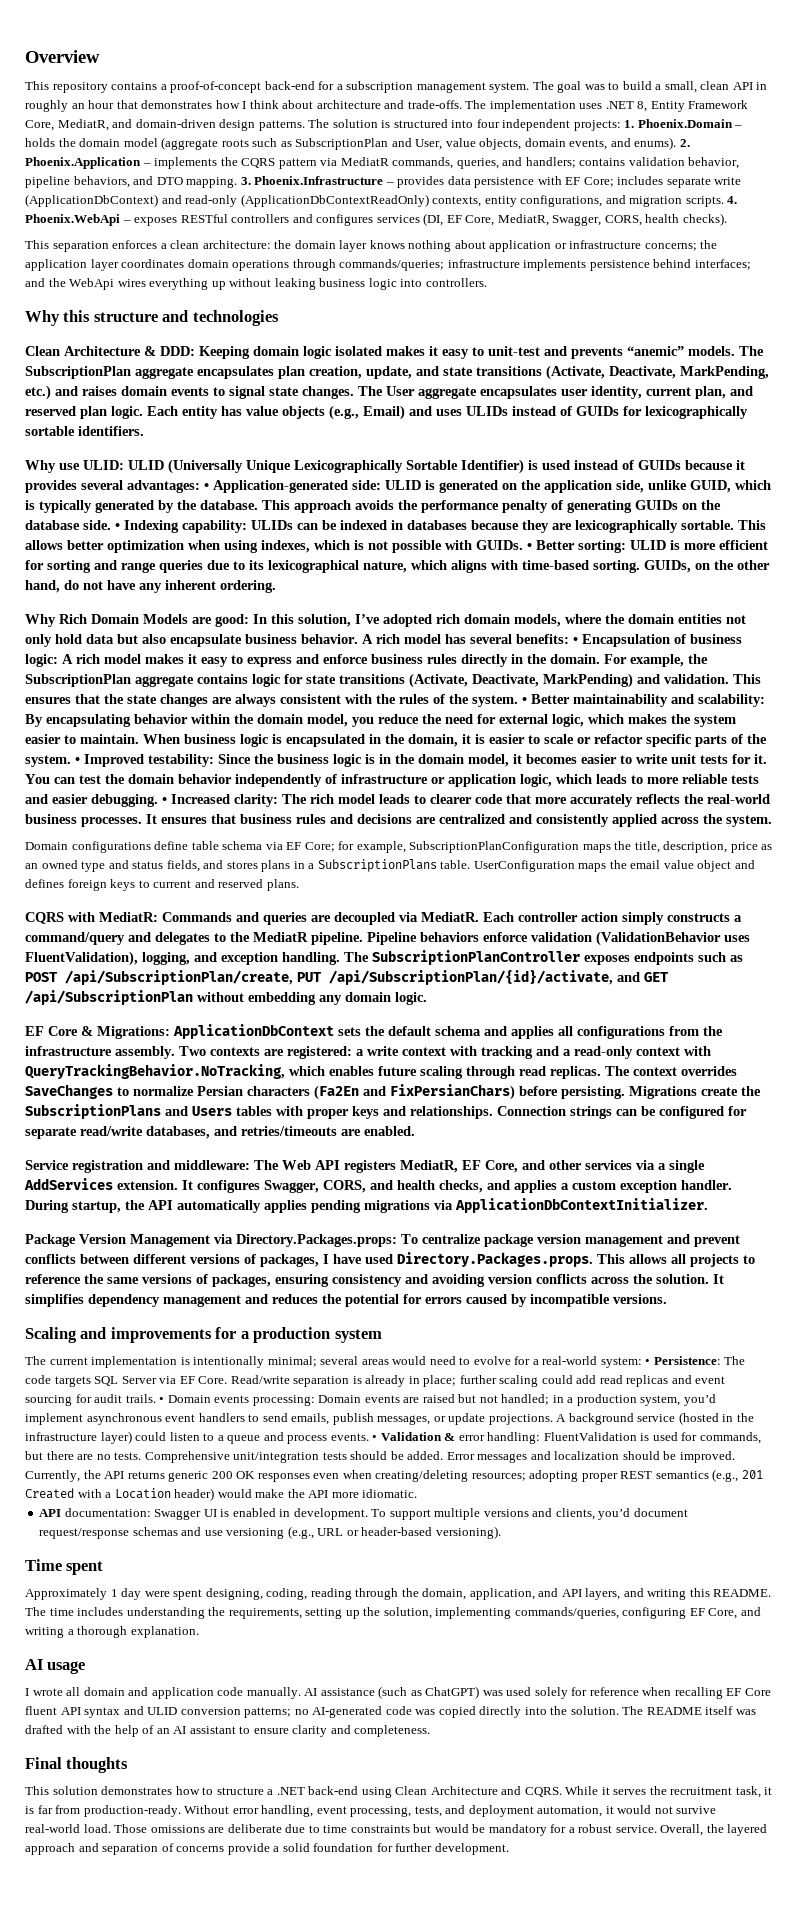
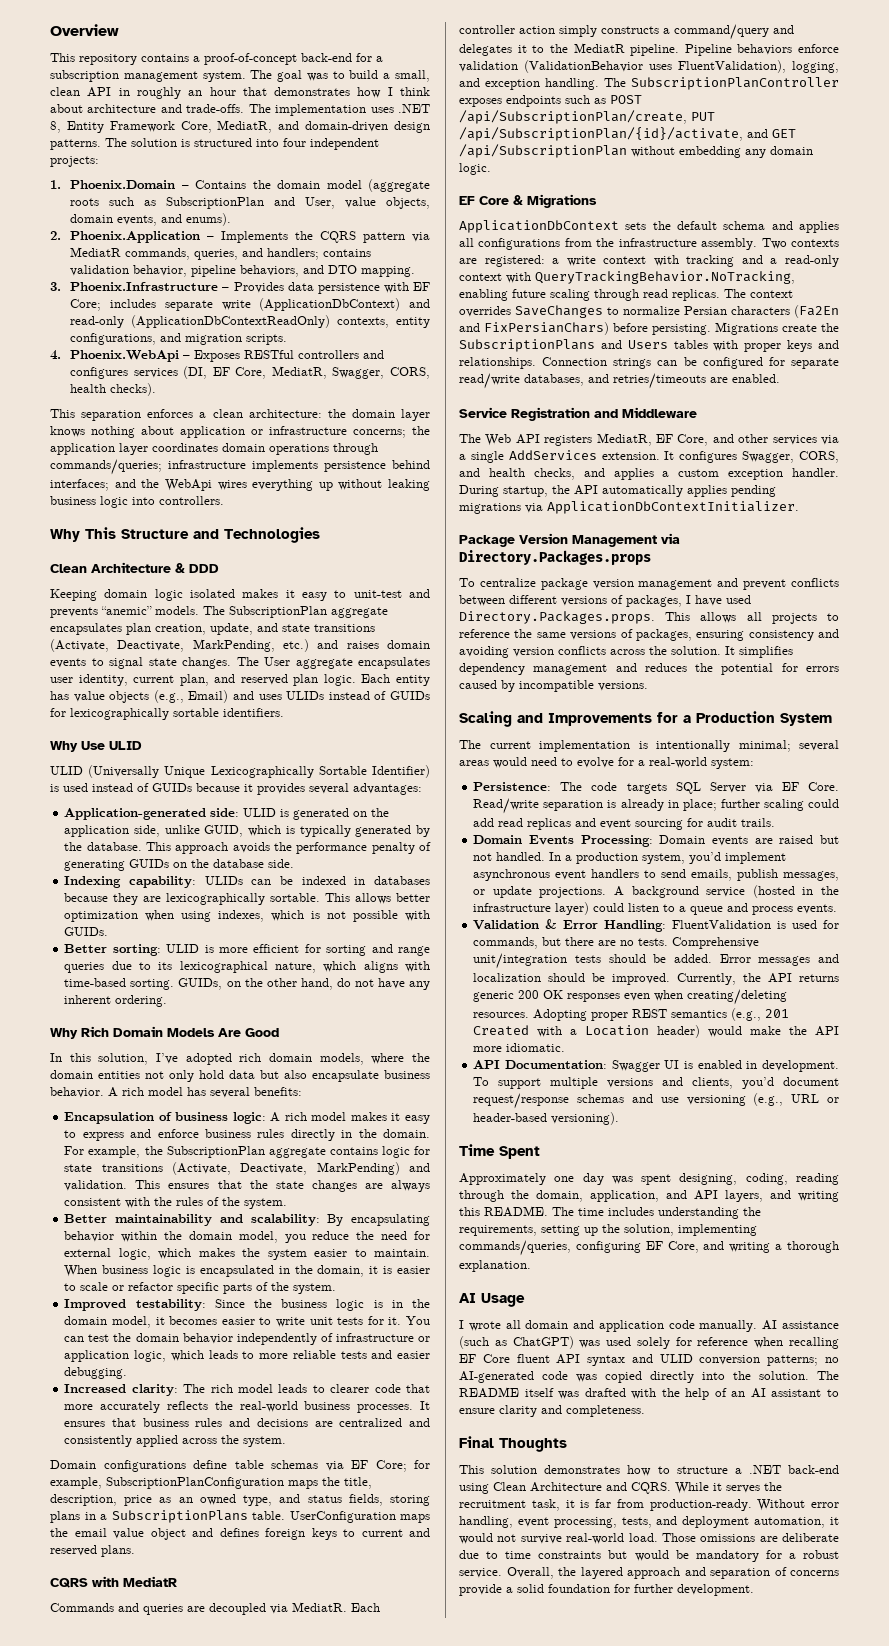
(621, 125) none -> (99, 161) //
[25,138,55,147] holds -> [195,180,247,189] Contains
(677, 143) none -> (232, 219) //
[154,157,218,169] implements -> [221,231,289,243] Implements
(238, 182) none -> (416, 271) //
[397,176,445,188] provides -> [233,282,284,293] Provides
(724, 201) none -> (288, 339) //
[134,217,178,226] exposes -> [194,350,241,362] Exposes
[63,310,279,326] this structure and technologies -> [85,527,320,543] This Structure and Technologies
[160,346,195,356] DDD: -> [189,564,219,573] DDD //
[59,460,124,470] use ULID: -> [81,741,142,750] Use ULID //
[204,483,209,490] • -> (422, 789) //
[115,523,120,530] • -> (295, 863) //
[527,543,532,550] • -> (109, 931) //
[192,614,249,627] are good: -> [218,1028,279,1037] Are Good //
[573,637,578,644] • -> (302, 1091) //
[522,697,527,704] • -> (288, 1203) //
[75,757,80,764] • -> (337, 1288) //
[162,797,167,804] • -> (128, 1373) //
[222,841,263,850] schema -> [271,1460,318,1469] schemas
[81,861,106,872] type -> [243,1495,273,1506] type,
[203,860,258,869] and stores -> [390,1495,431,1506] storing
[99,912,158,922] MediatR: -> [123,1576,177,1587] MediatR //
(210, 938) none -> [517,45,527,53] it
[97,1026,170,1039] Migrations: -> [527,194,597,208] Migrations //
[289,1066,374,1076] which enables -> [459,289,508,301] enabling
[72,1160,250,1173] registration and middleware: -> [511,407,697,421] Registration and Middleware //
[236,1234,397,1247] Directory.Packages.props: -> [459,550,651,565] Directory.Packages.props //
[110,1327,382,1343] improvements for a production system -> [548,711,832,726] Improvements for a Production System
[645,1359,651,1365] • -> (754, 763) //
[159,1395,315,1406] • Domain events processing: -> [473,835,653,847] // Domain Events Processing:
[501,1394,564,1405] handled; in -> [496,852,562,861] handled. In
[372,1435,378,1441] • -> (838, 909) //
[458,1432,541,1444] error handling: -> [563,920,667,932] Error Handling:
[471,1470,579,1482] resources; adopting -> [473,1009,588,1021] resources. Adopting
[64,1508,151,1517] documentation: -> [504,1060,607,1069] Documentation:
[66,1561,104,1575] spent -> [499,1146,540,1159] Spent
[110,1588,170,1600] 1 day were -> [554,1173,633,1185] one day was
[47,1661,86,1674] usage -> [481,1293,525,1307] Usage
[66,1757,129,1773] thoughts -> [499,1438,567,1452] Thoughts

